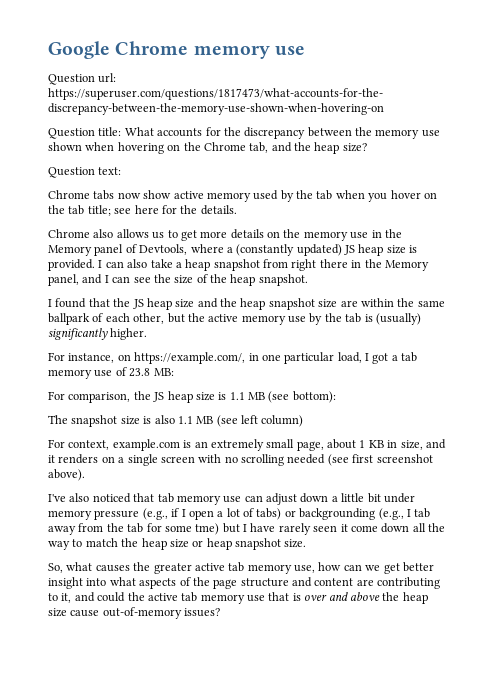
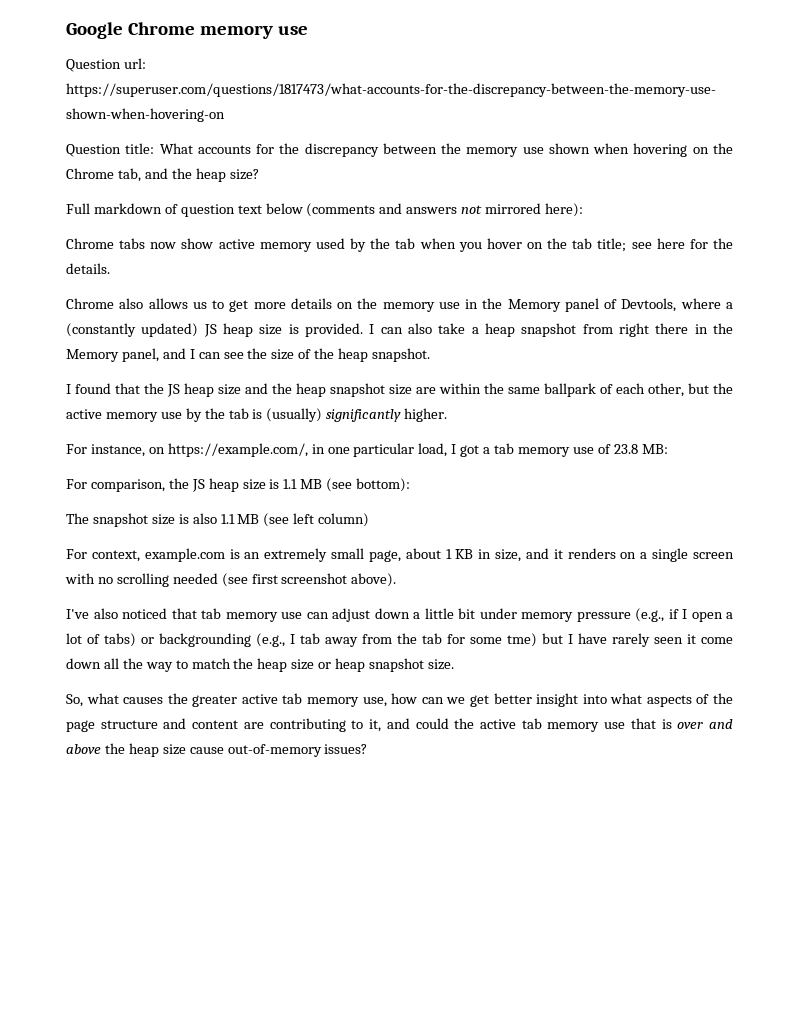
[48,167,122,178] Question text: -> [66,203,584,217] Full markdown of question text below (comments and answers not mirrored here):

